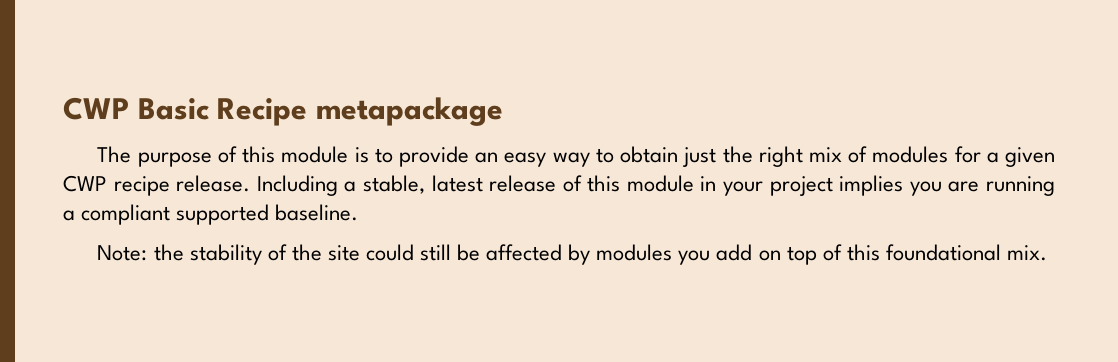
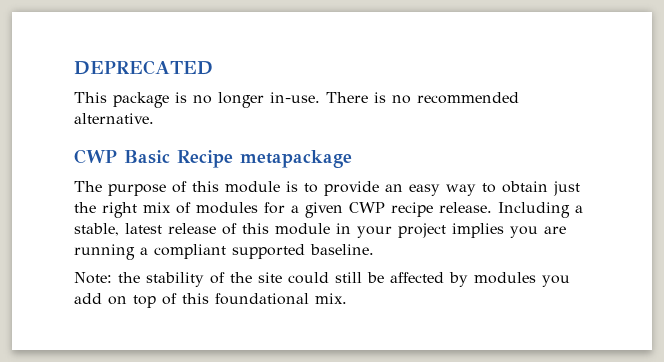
(63, 108) none -> [74,60,213,75] [74,92,519,108] [74,113,154,124] DEPRECATED // This package is no longer in-use. There is no recommended alternative. //

